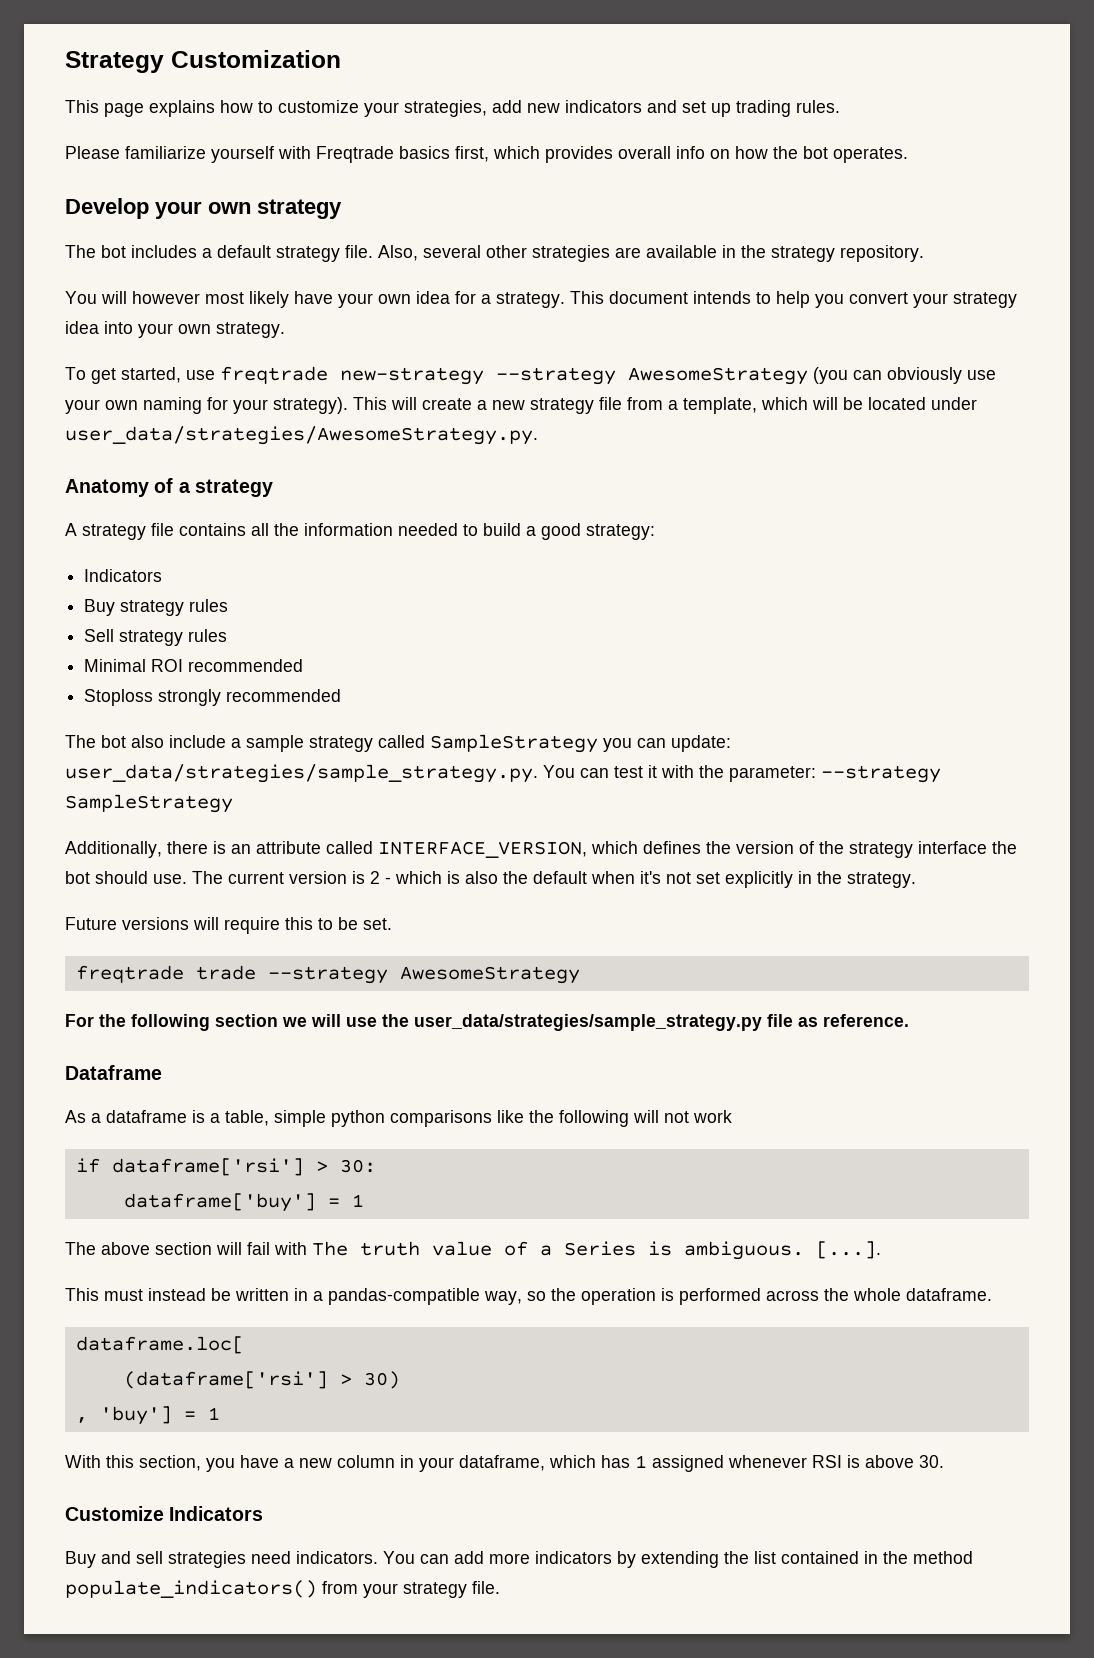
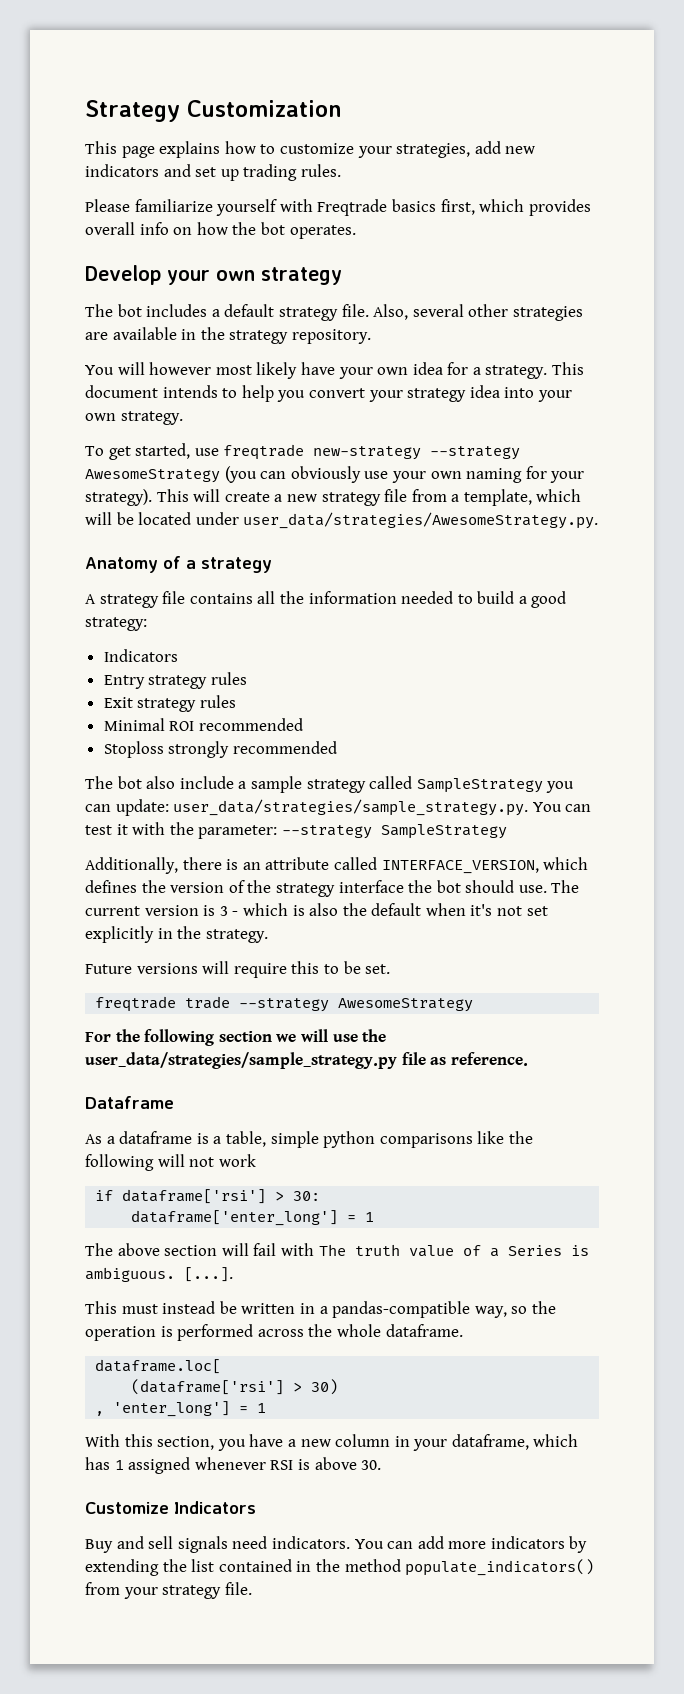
[84,599,229,616] [84,629,115,642] Buy strategy rules // Sell -> [103,672,247,689] [103,697,133,708] Entry strategy rules // Exit
[370,871,380,884] 2 -> [219,906,228,916] 3
[123,1193,316,1212] dataframe['buy'] -> [131,1210,339,1226] dataframe['enter_long']
[99,1406,172,1425] 'buy'] -> [113,1401,231,1417] 'enter_long']
[168,1551,246,1568] strategies -> [177,1536,228,1553] signals

